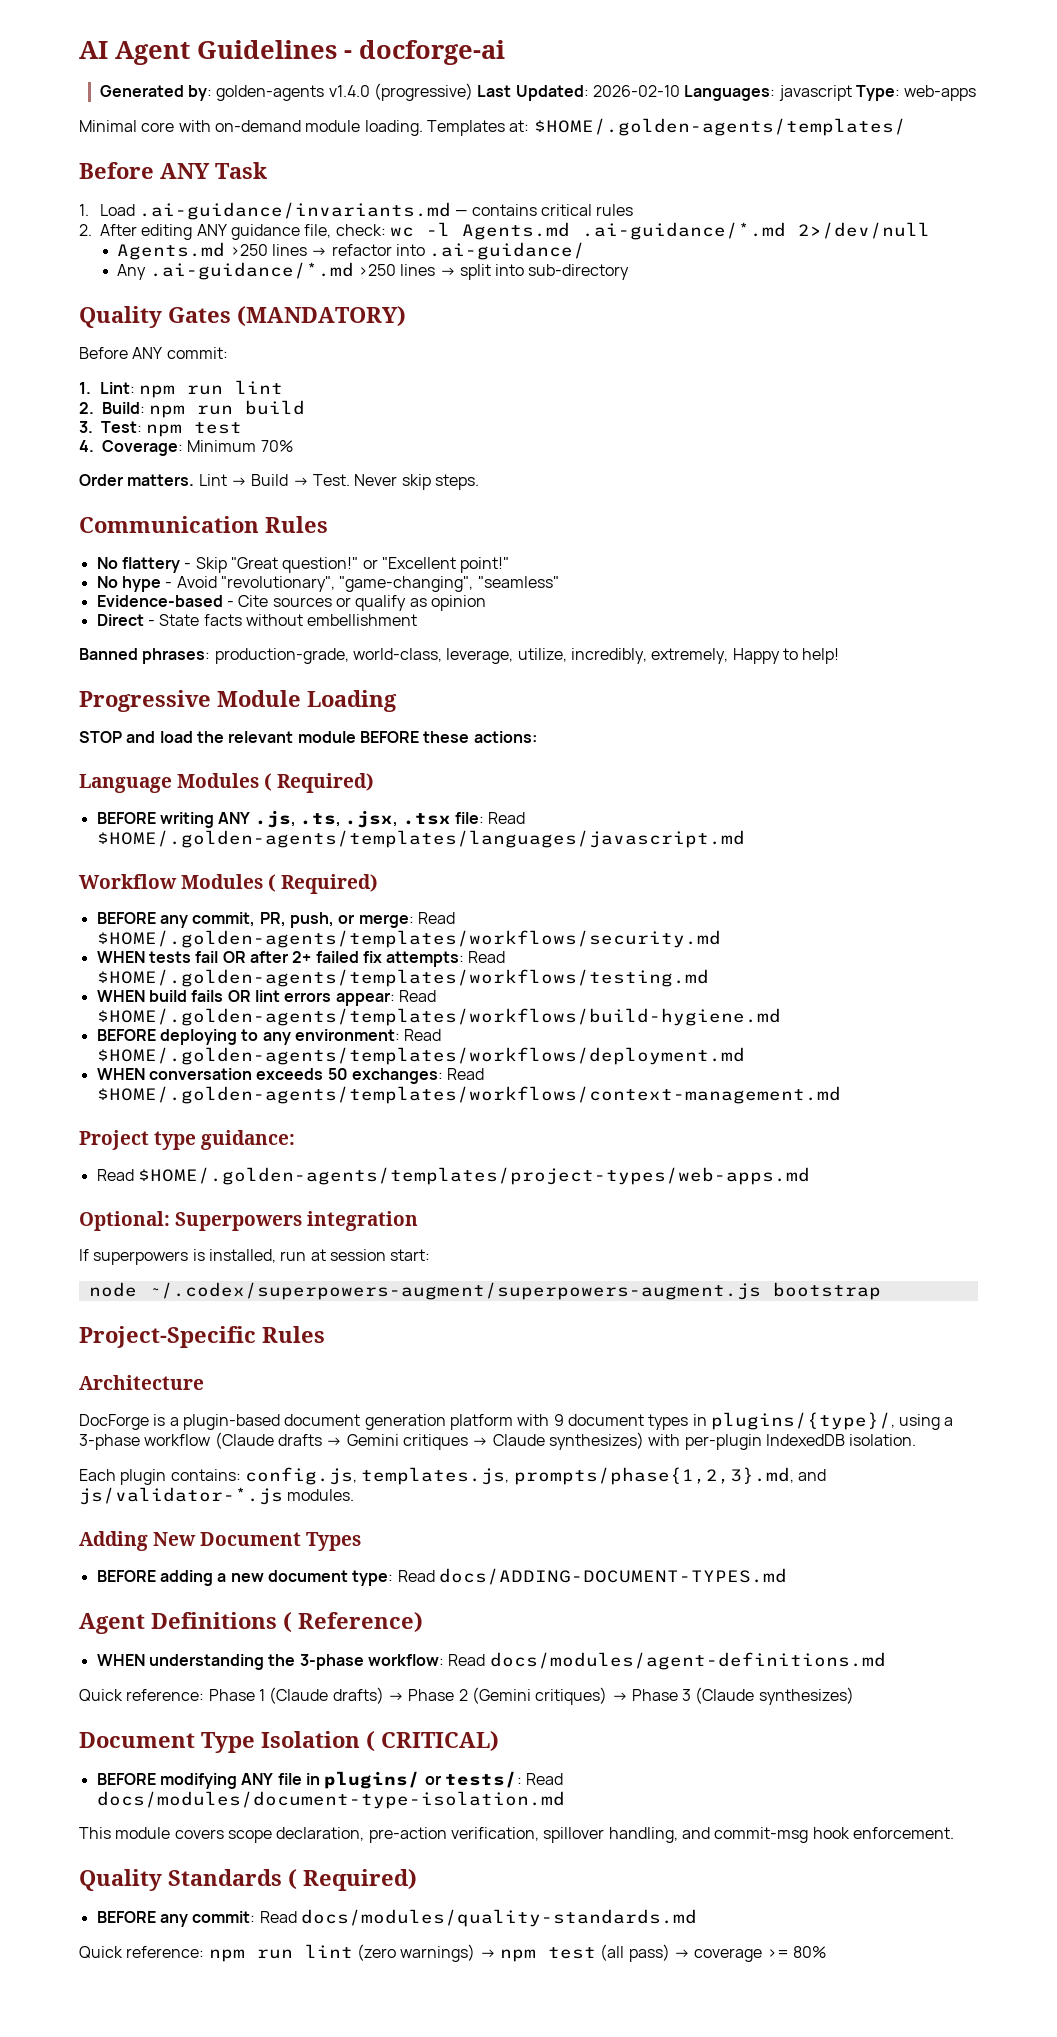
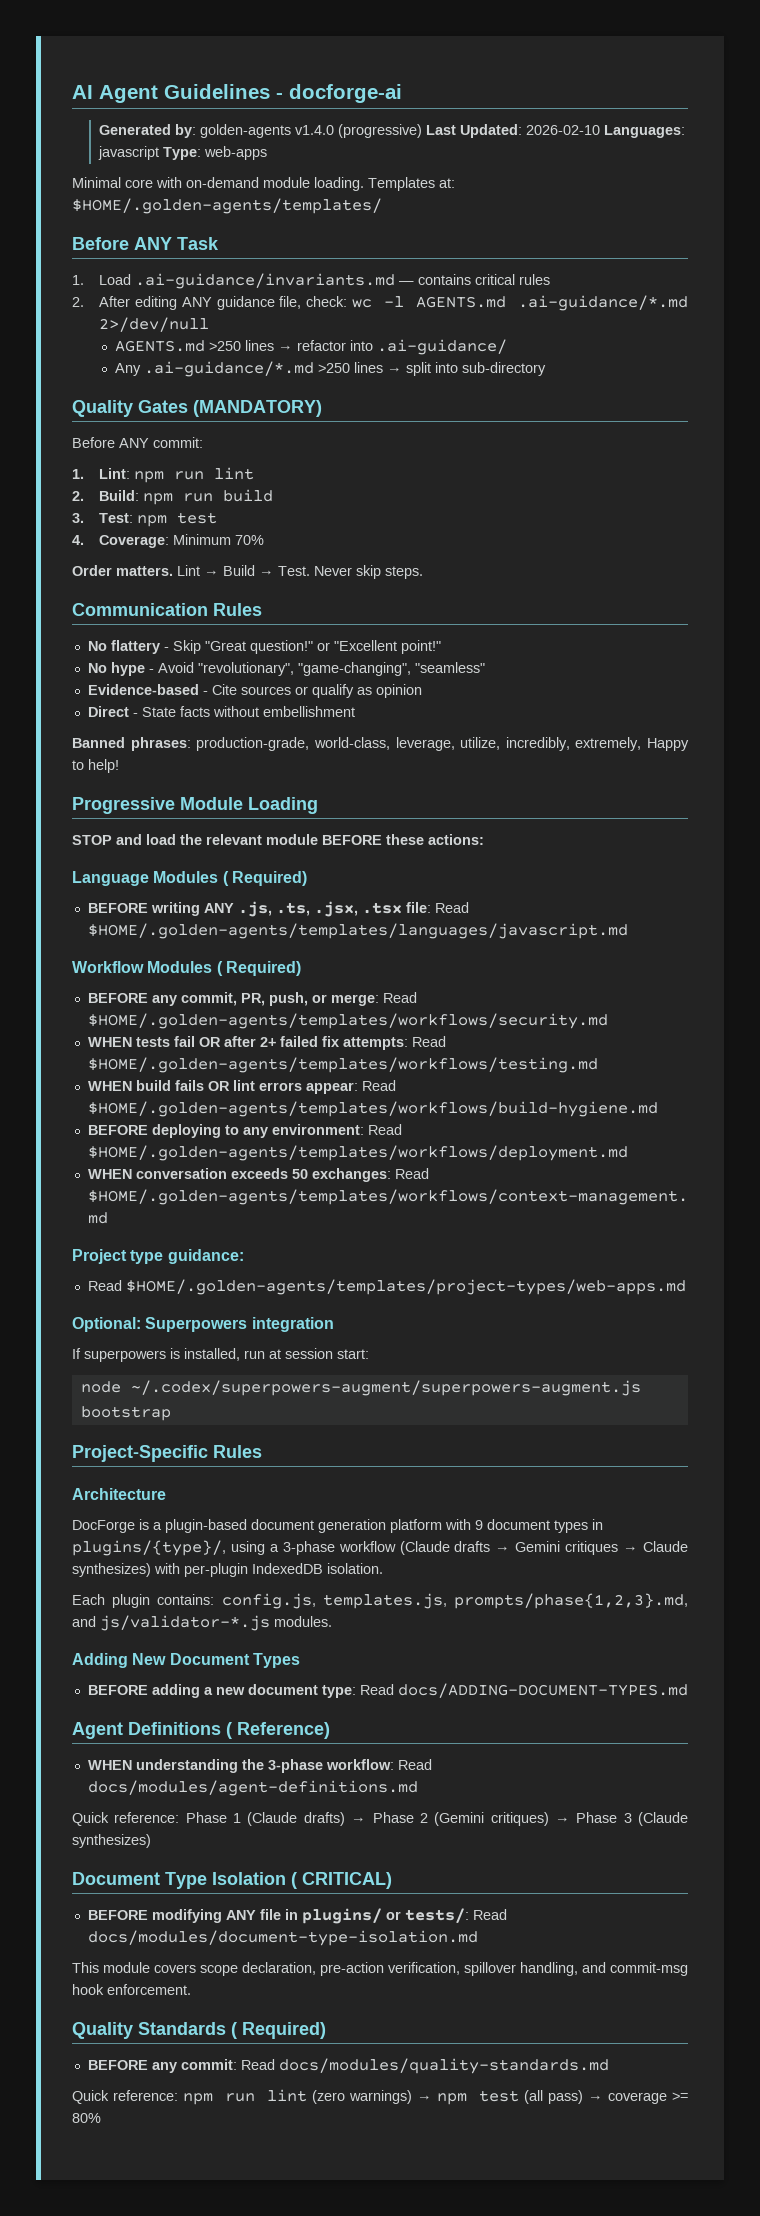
[461,222,570,240] Agents.md -> [415,296,506,308] AGENTS.md
[117,242,226,260] Agents.md -> [115,340,206,352] AGENTS.md

